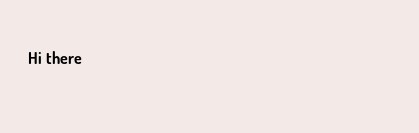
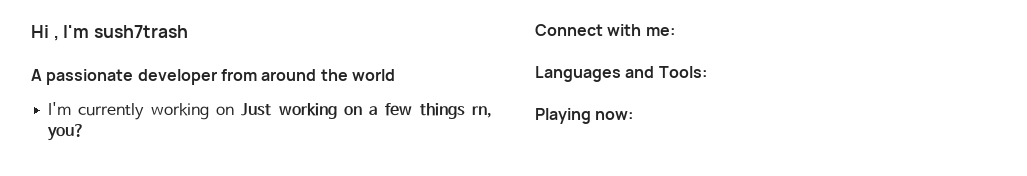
[46,51,83,64] there -> [53,25,189,41] [31,69,395,85] [48,102,493,120] [47,124,86,141] [535,24,675,36] [535,66,707,82] [535,108,634,124] , I'm sush7trash // A passionate developer from around the world // I'm currently working on Just working on a few things rn, you? // Connect with me: // Languages and Tools: // Playing now:

